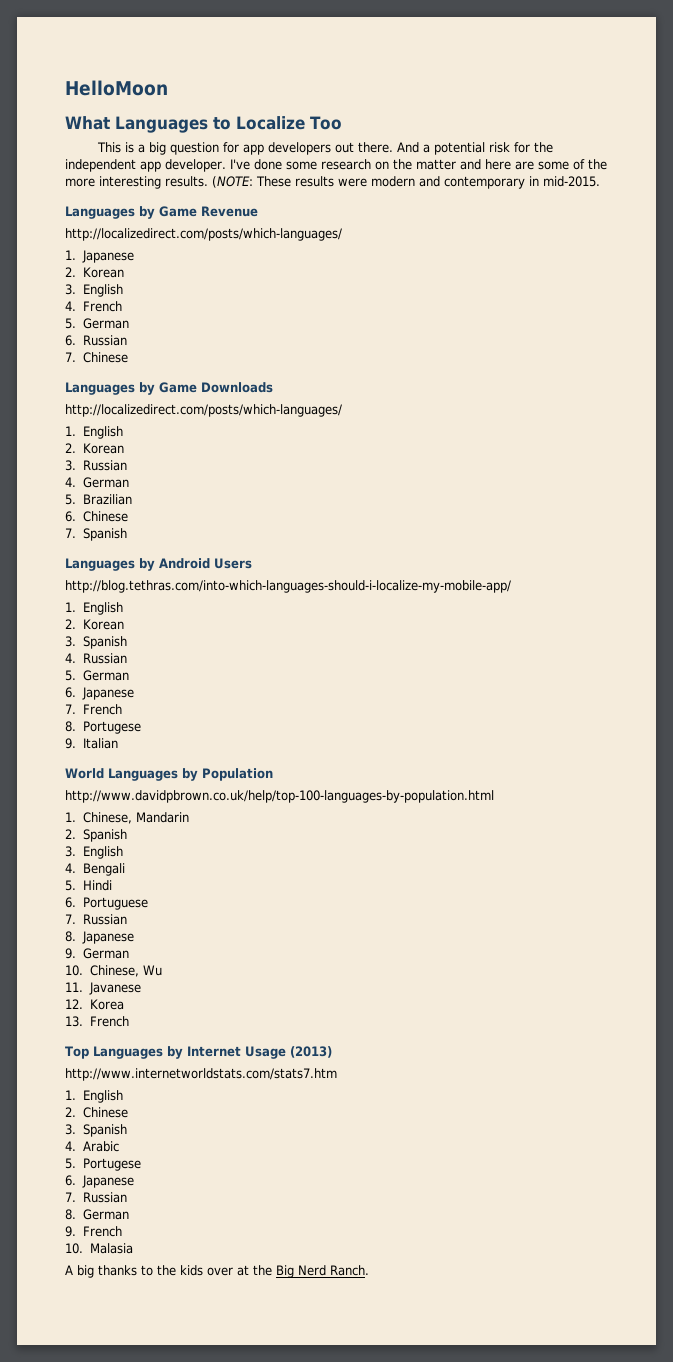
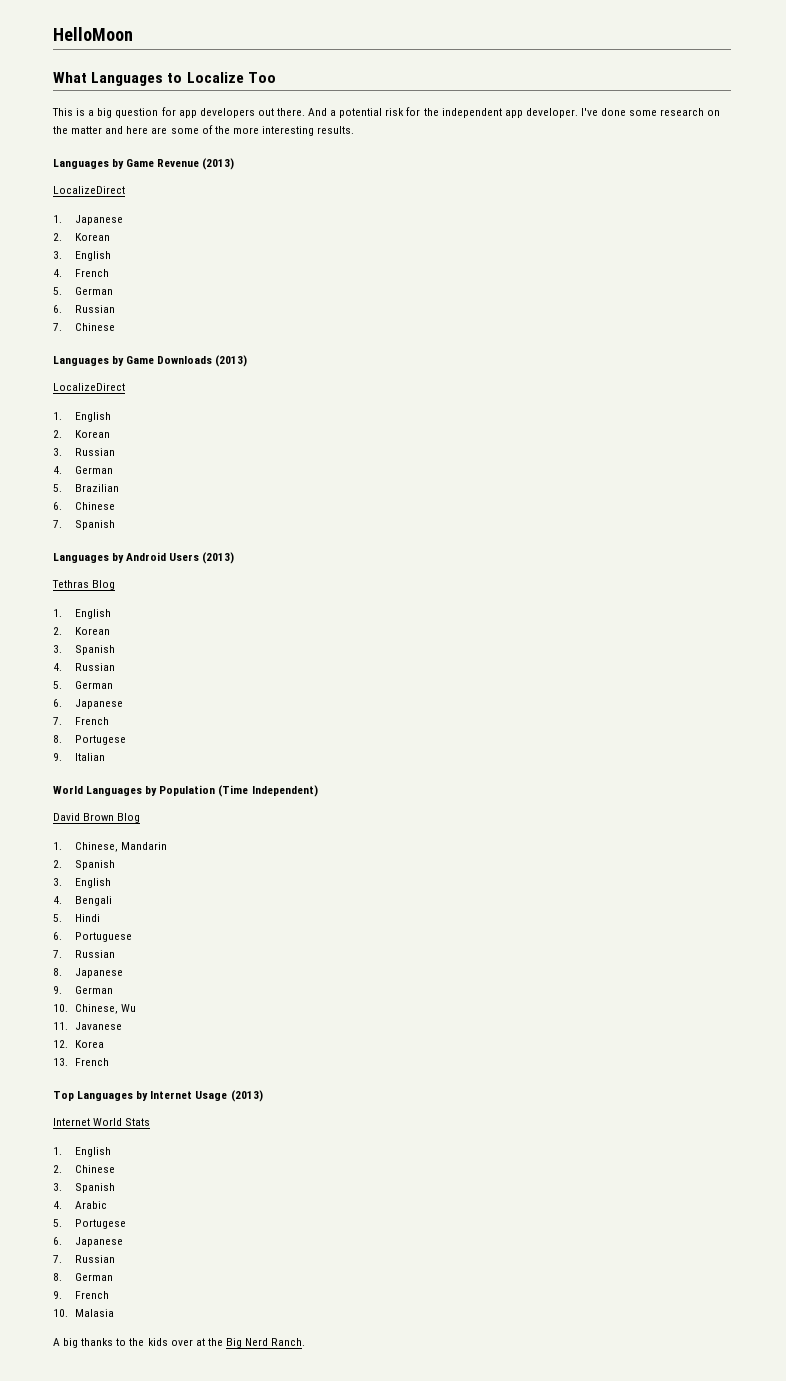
[212,176,600,189] (NOTE: These results were modern and contemporary in mid-2015. -> (355, 130) none
[65,228,342,241] // http://localizedirect.com/posts/which-languages/ -> [202,158,235,170] [53,186,125,194] (2013) // LocalizeDirect
[65,404,342,417] // http://localizedirect.com/posts/which-languages/ -> [215,355,248,367] [53,383,125,391] (2013) // LocalizeDirect
[65,580,511,593] // http://blog.tethras.com/into-which-languages-should-i-localize-my-mobile-app/ -> [202,552,235,564] [52,580,116,590] (2013) // Tethras Blog
[65,790,494,803] // http://www.davidpbrown.co.uk/help/top-100-languages-by-population.html -> [218,785,318,797] [53,813,141,823] (Time Independent) // David Brown Blog
[65,1068,337,1081] http://www.internetworldstats.com/stats7.htm -> [53,1118,151,1126] Internet World Stats

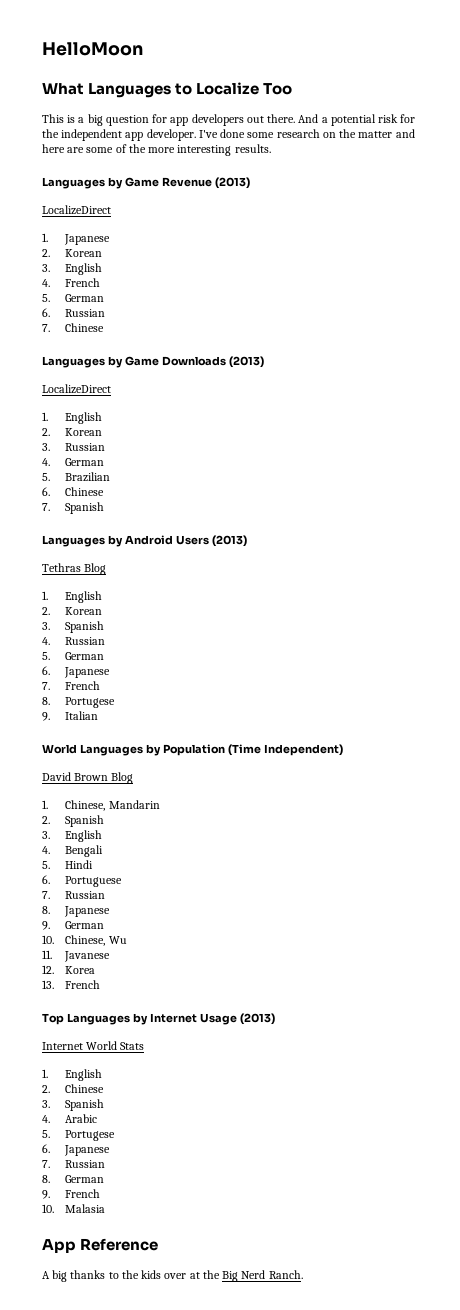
(114, 1313) none -> [42,1238,159,1253] // App Reference

